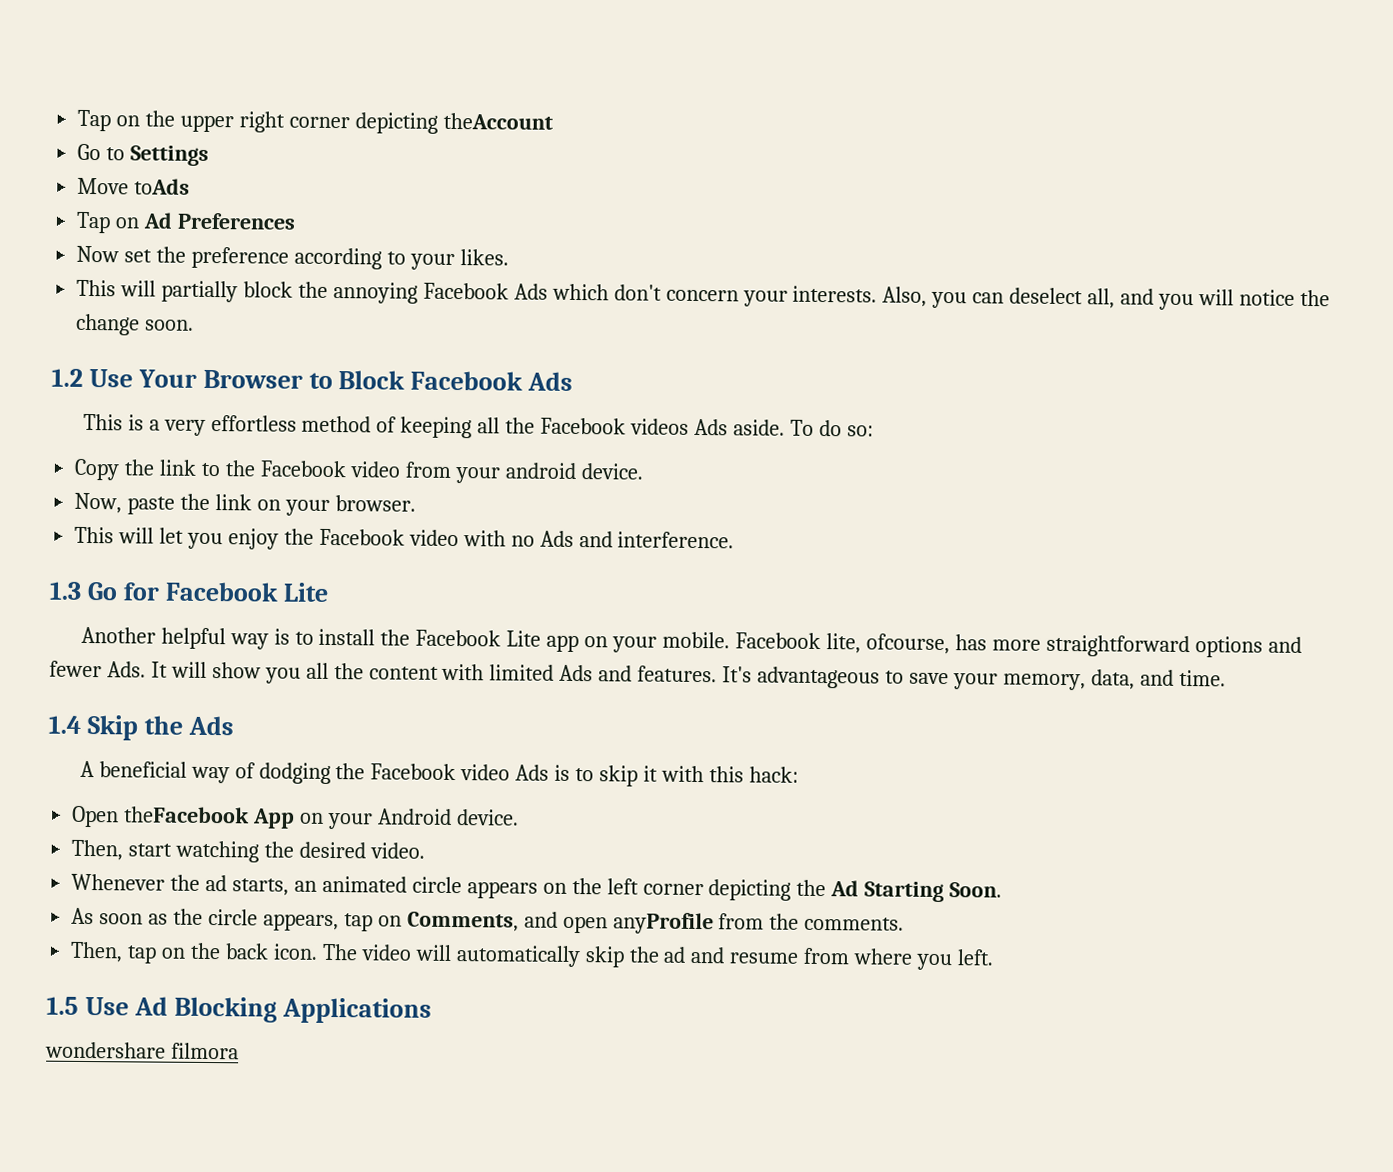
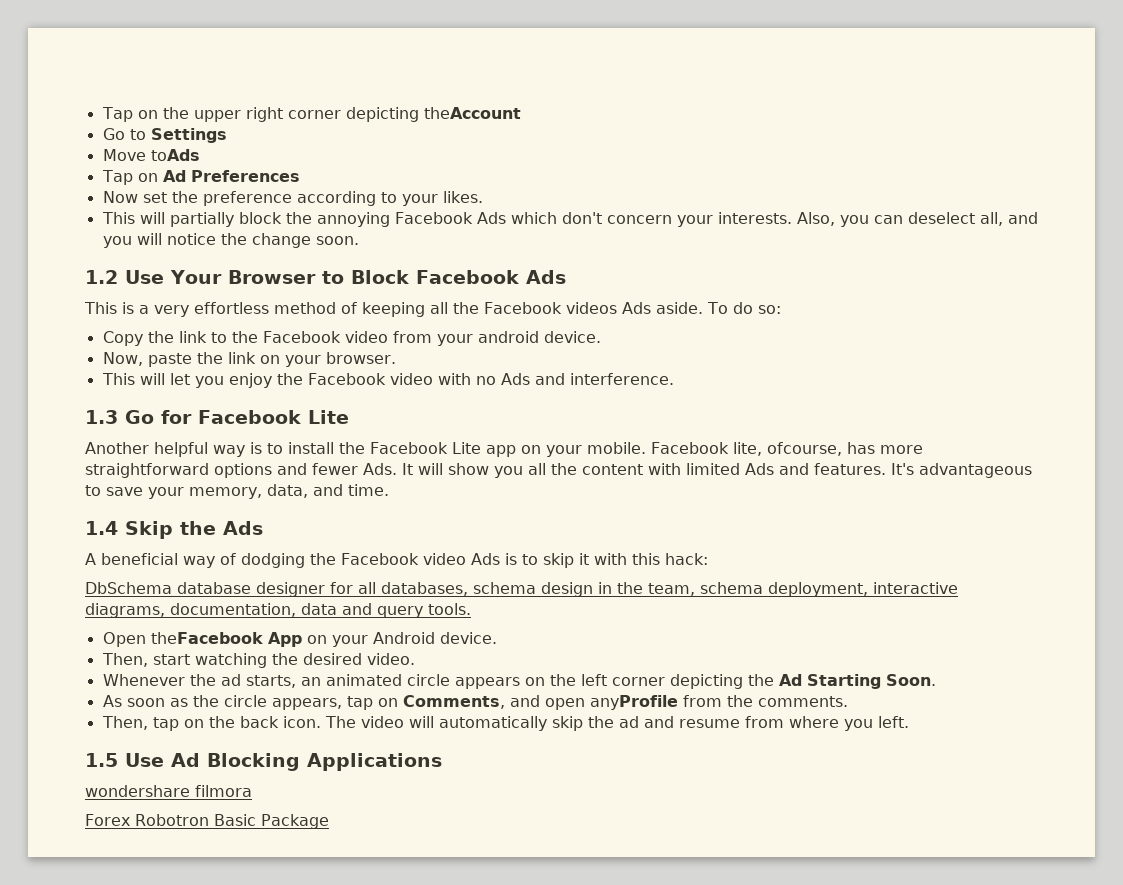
(799, 774) none -> [85,582,958,597] [85,603,471,618] // DbSchema database designer for all databases, schema design in the team, schema deployment, interactive diagrams, documentation, data and query tools.
(239, 1051) none -> [85,814,329,829] // Forex Robotron Basic Package

